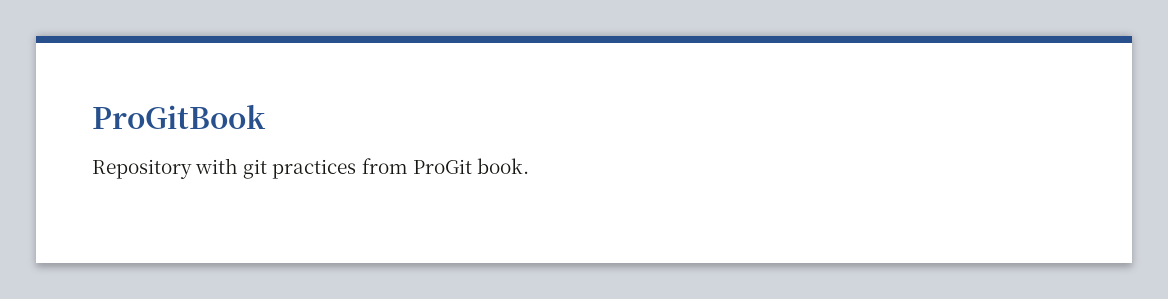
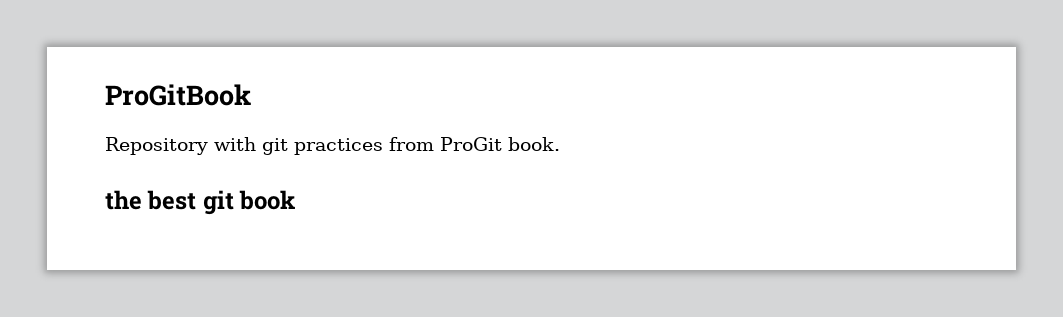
(529, 166) none -> [105,190,296,215] // the best git book

